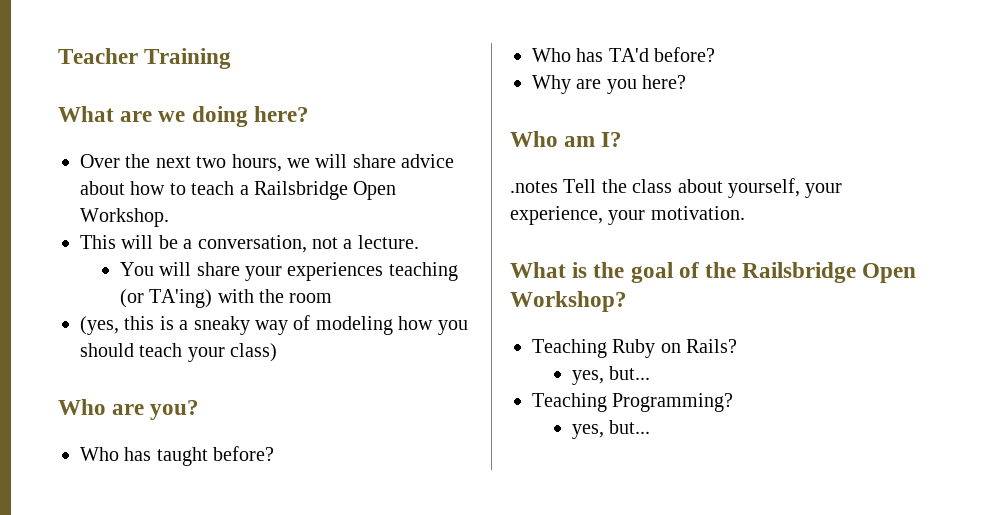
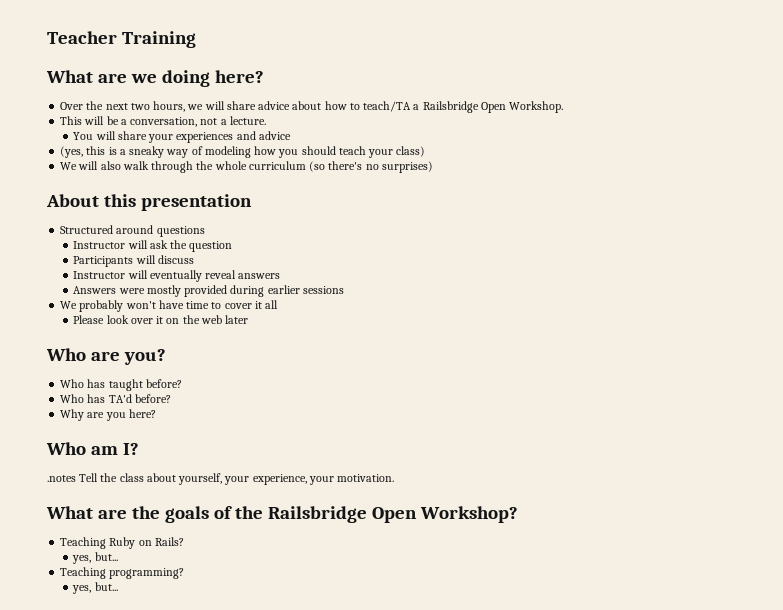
[191,181,235,195] teach -> [363,101,412,112] teach/TA
[388,262,458,281] [119,289,333,308] teaching (or TA'ing) with the room -> [236,131,291,140] and advice
(278, 352) none -> [60,161,433,173] [46,194,252,211] [60,225,205,237] [73,240,233,252] [73,255,194,267] [73,270,281,282] [73,285,344,297] [60,300,279,312] [73,315,249,324] // We will also walk through the whole curriculum (so there's no surprises) // About this presentation // Structured around questions // Instructor will ask the question // Participants will discuss // Instructor will eventually reveal answers // Answers were mostly provided during earlier sessions // We probably won't have time to cover it all // Please look over it on the web later
[572,262,673,283] is the goal -> [97,506,209,523] are the goals
[612,393,734,412] Programming? -> [109,568,185,579] programming?

